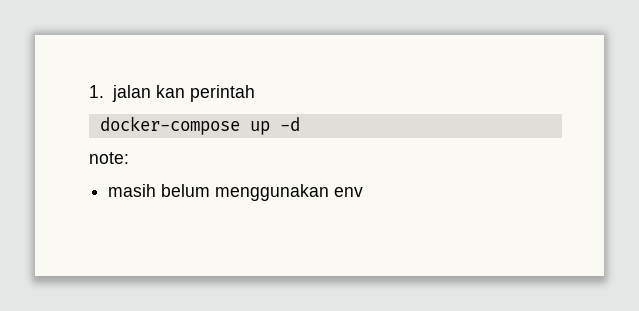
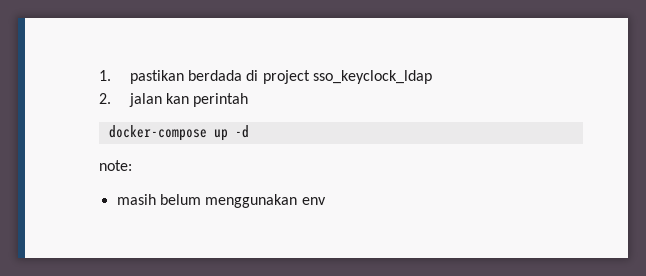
(104, 91) none -> [129,70,433,84] [99,93,111,104] pastikan berdada di project sso_keyclock_ldap // 2.

